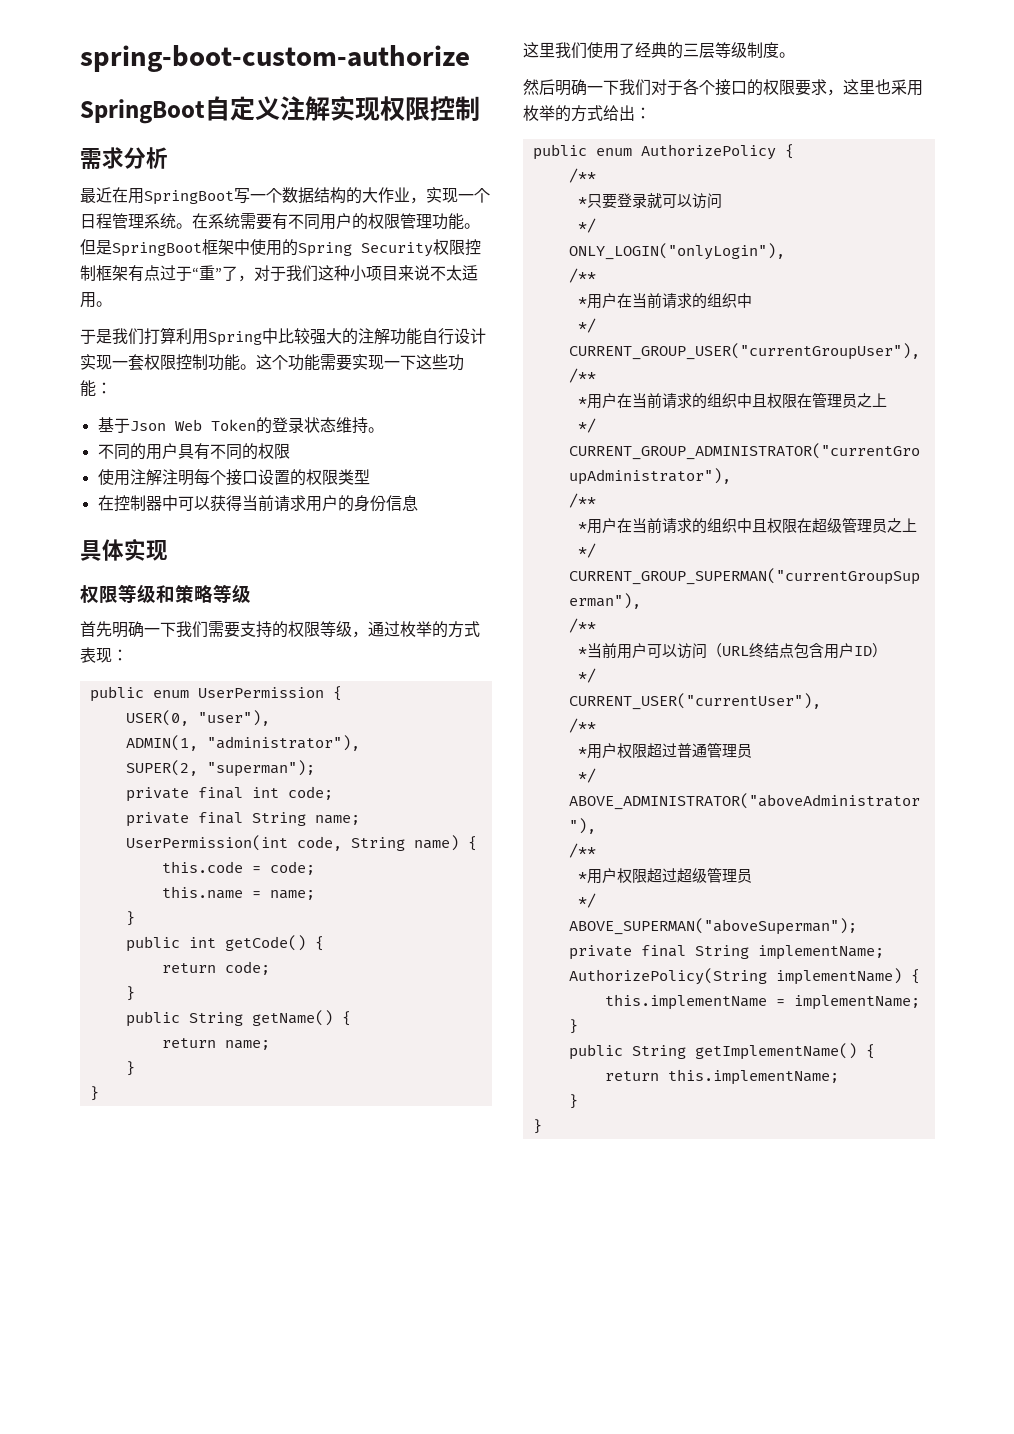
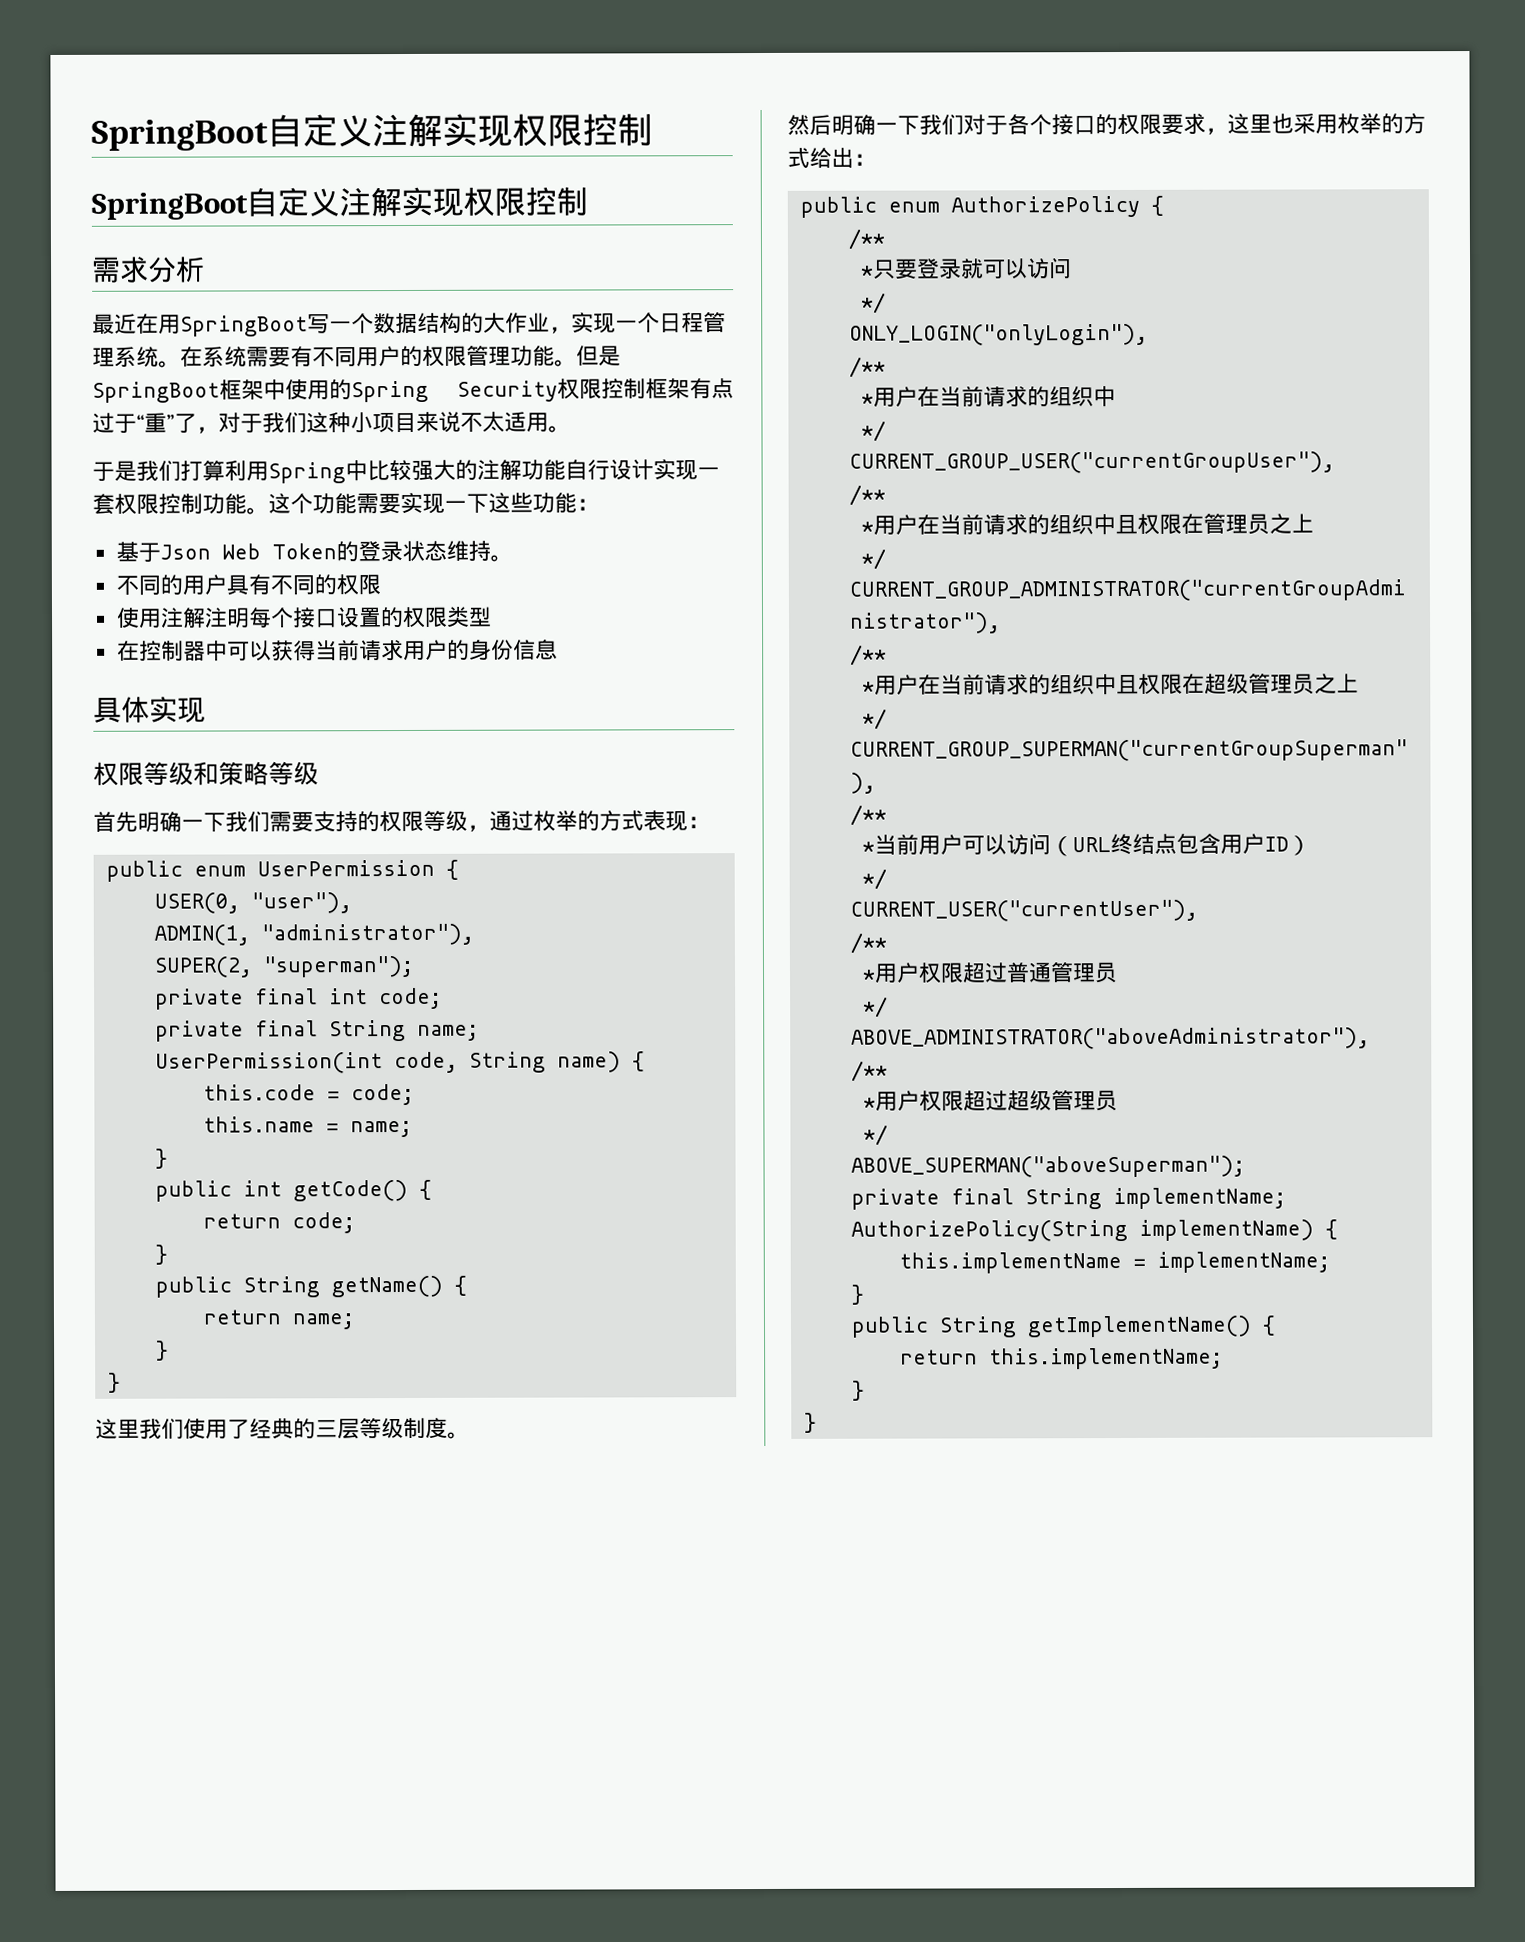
[80,45,470,72] spring-boot-custom-authorize -> [91,113,653,151] SpringBoot自定义注解实现权限控制

